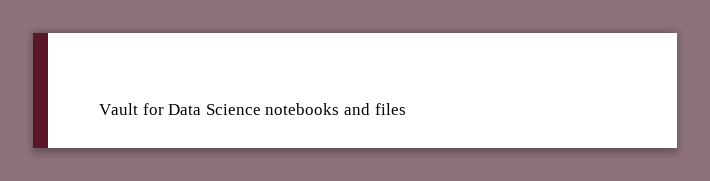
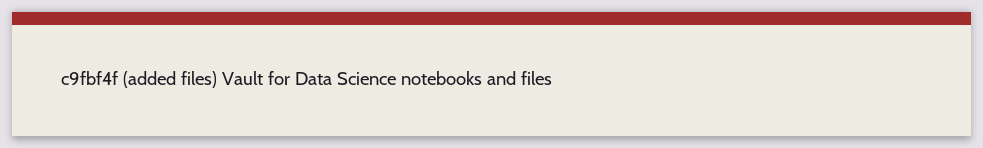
(99, 109) none -> [61,71,217,88] c9fbf4f (added files)

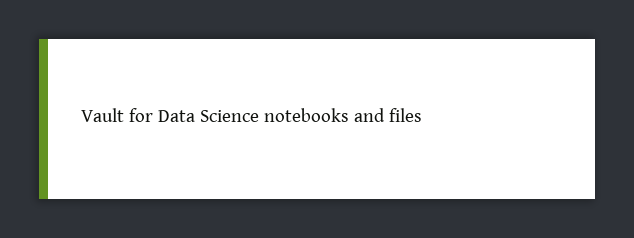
[61,71,217,88] c9fbf4f (added files) -> (81, 115) none

